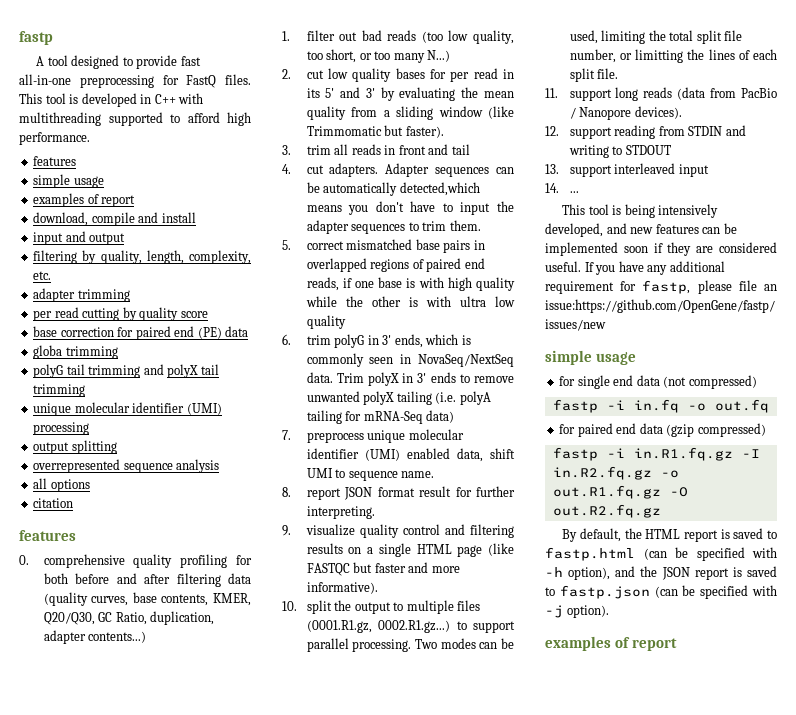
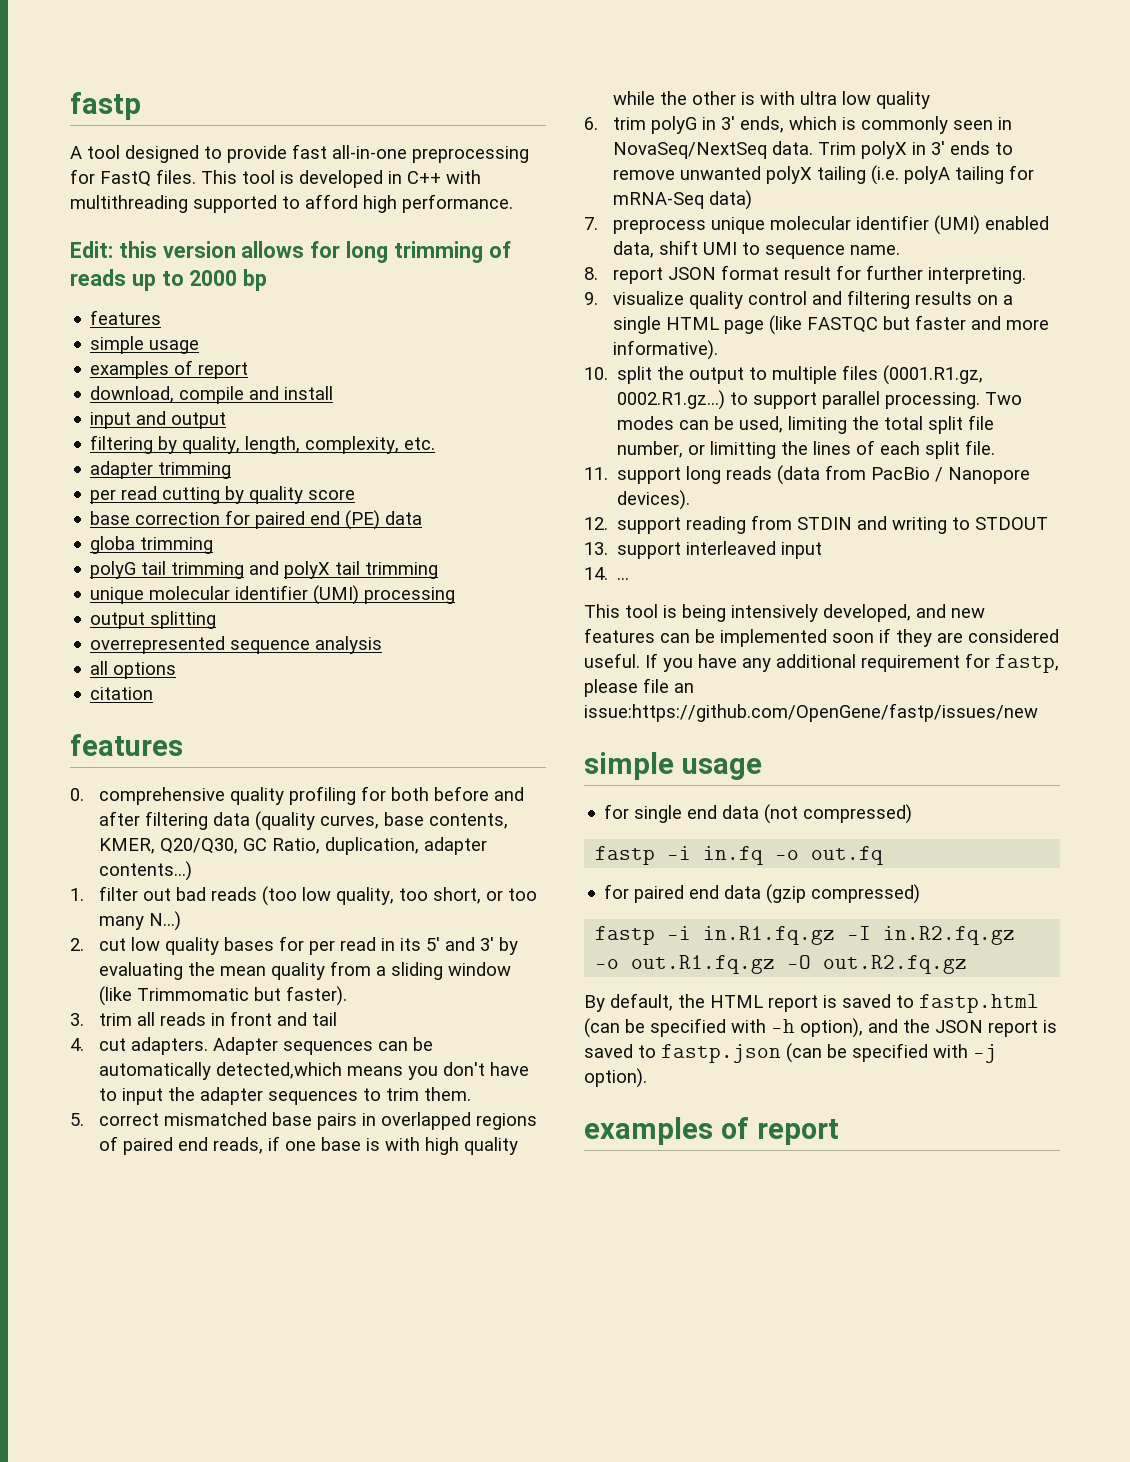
(90, 138) none -> [70,241,511,263] [70,269,268,291] // Edit: this version allows for long trimming of reads up to 2000 bp

